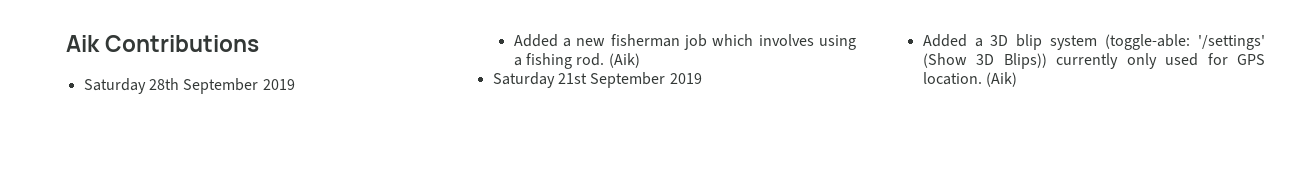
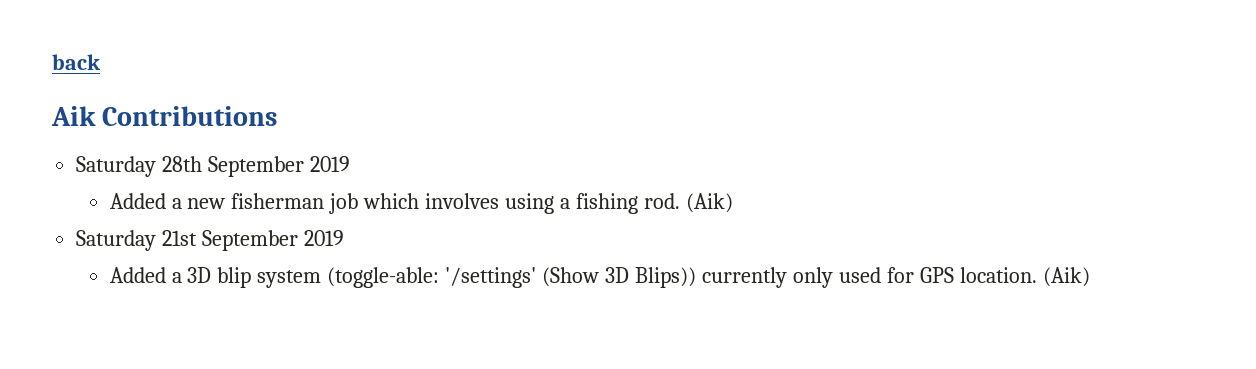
(66, 43) none -> [52,54,101,70] back //

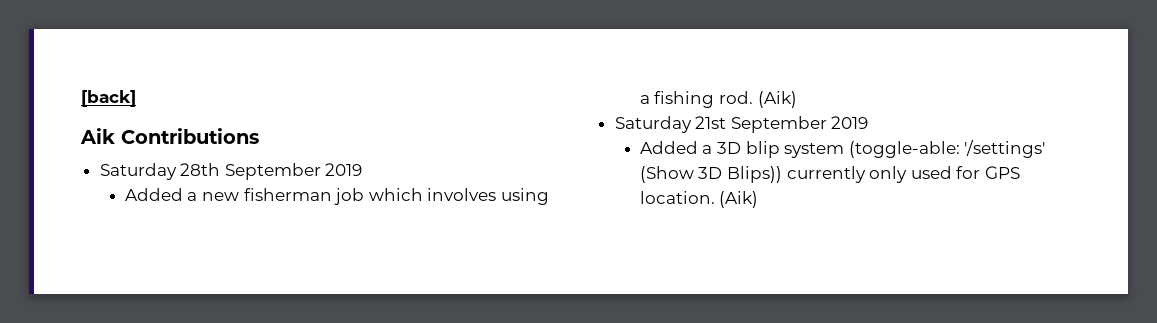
[52,54,101,70] back -> [81,90,136,107] [back]

